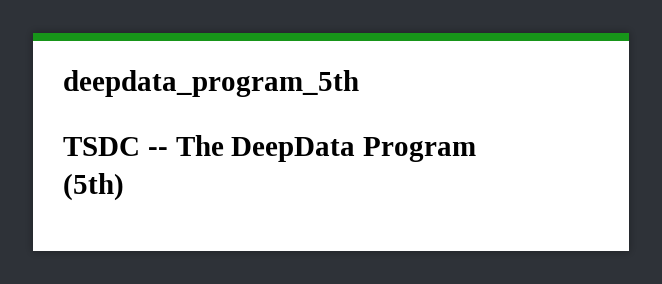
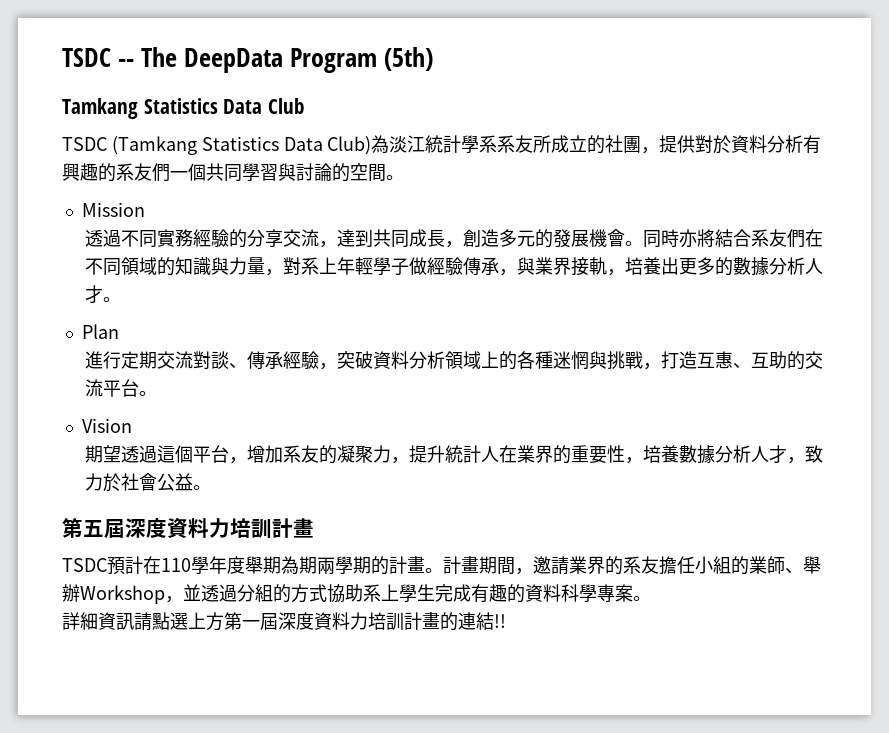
[63,70,359,97] deepdata_program_5th // -> (62, 57) none
(124, 187) none -> [62,98,304,119] [62,135,822,155] [62,163,404,182] [81,202,145,217] [85,229,824,248] [85,257,824,276] [85,285,122,303] [81,324,119,339] [85,351,824,370] [85,379,158,397] [81,418,132,433] [85,445,824,464] [85,473,212,492] [62,518,314,538] [62,556,821,575] [62,584,651,604] [62,612,506,631] // Tamkang Statistics Data Club // TSDC (Tamkang Statistics Data Club)為淡江統計學系系友所成立的社團，提供對於資料分析有興趣的系友們一個共同學習與討論的空間。 // Mission // 透過不同實務經驗的分享交流，達到共同成長，創造多元的發展機會。同時亦將結合系友們在不同領域的知識與力量，對系上年輕學子做經驗傳承，與業界接軌，培養出更多的數據分析人才。 // Plan // 進行定期交流對談、傳承經驗，突破資料分析領域上的各種迷惘與挑戰，打造互惠、互助的交流平台。 // Vision // 期望透過這個平台，增加系友的凝聚力，提升統計人在業界的重要性，培養數據分析人才，致力於社會公益。 // 第五屆深度資料力培訓計畫 // TSDC預計在110學年度舉期為期兩學期的計畫。計畫期間，邀請業界的系友擔任小組的業師、舉辦Workshop，並透過分組的方式協助系上學生完成有趣的資料科學專案。 // 詳細資訊請點選上方第一屆深度資料力培訓計畫的連結!!

